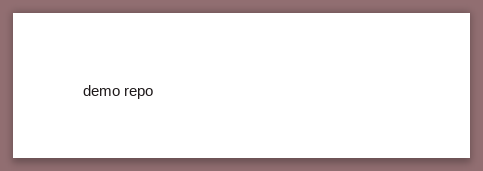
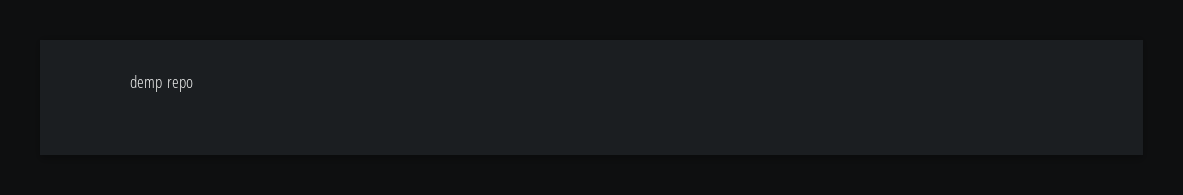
[83,85,120,96] demo -> [130,75,162,92] demp

